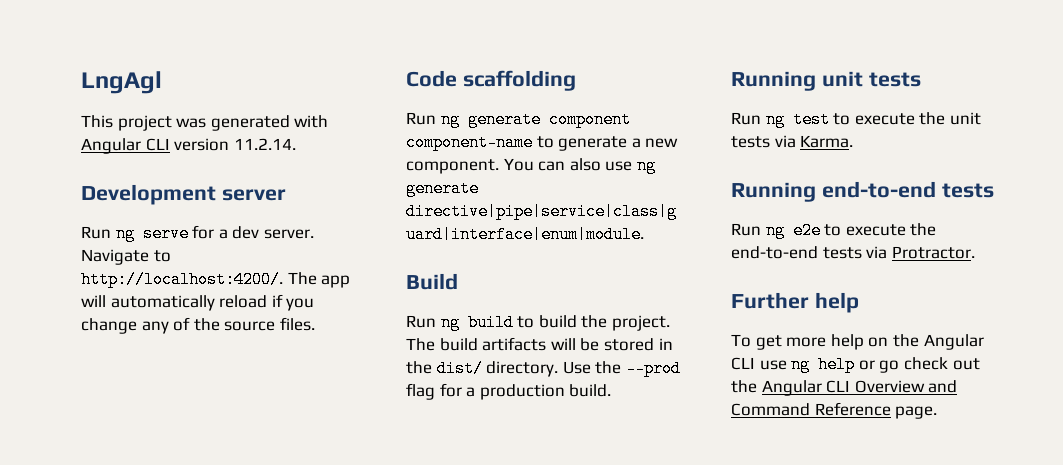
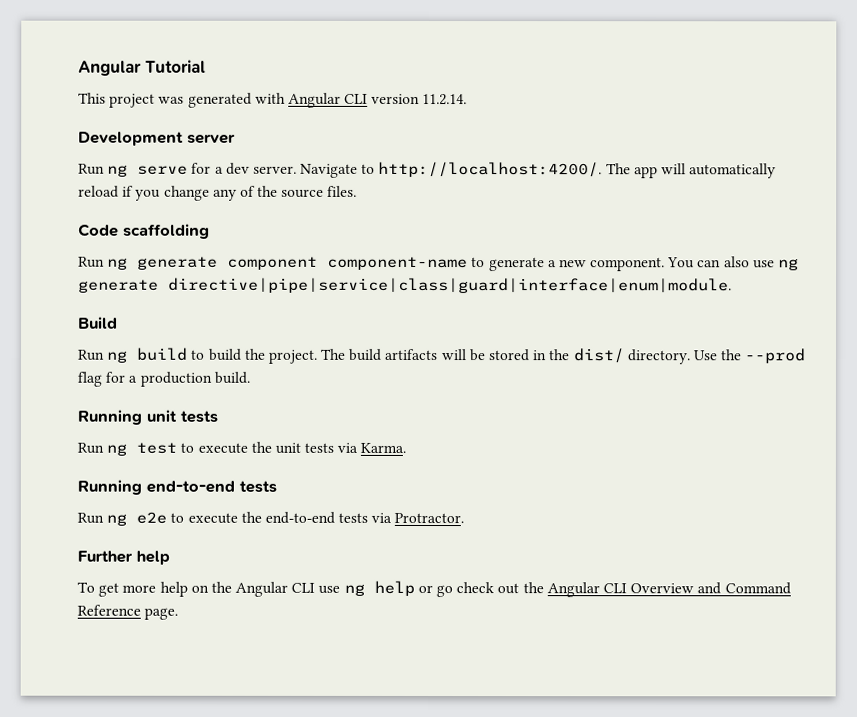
[81,71,162,94] LngAgl -> [78,59,206,76] Angular Tutorial

